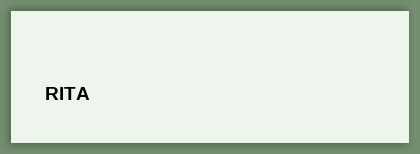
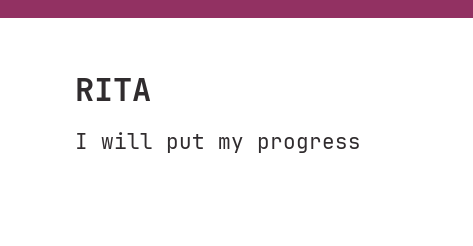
(90, 93) none -> [75,132,361,153] // I will put my progress

